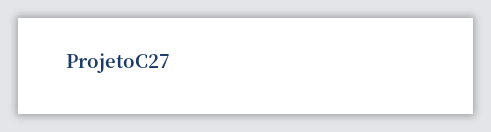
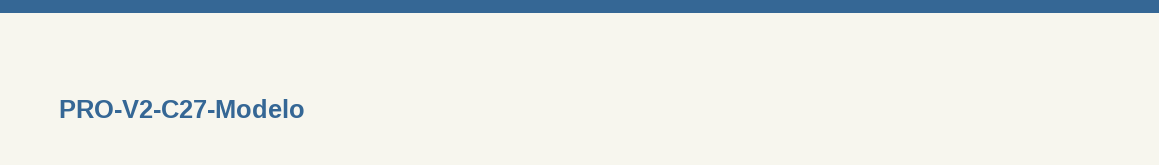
[66,53,170,73] ProjetoC27 -> [59,99,305,118] PRO-V2-C27-Modelo

